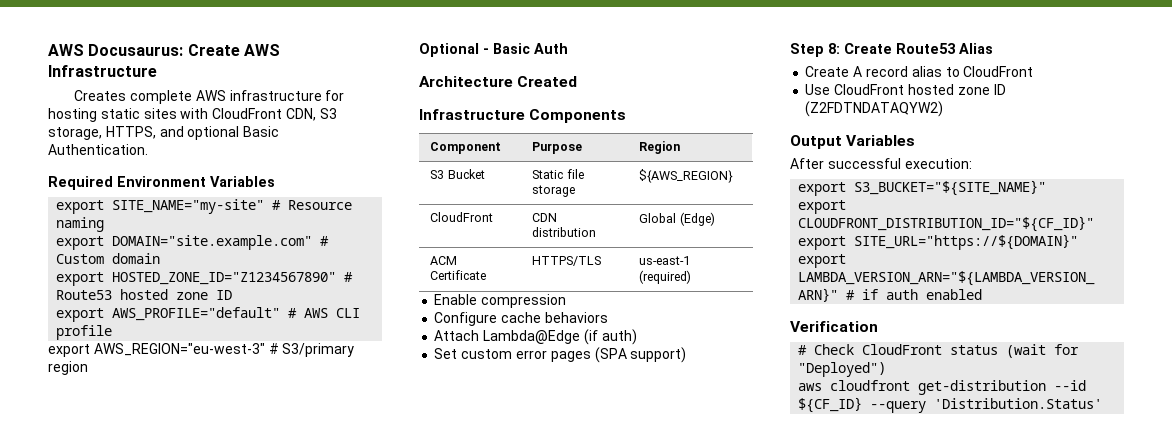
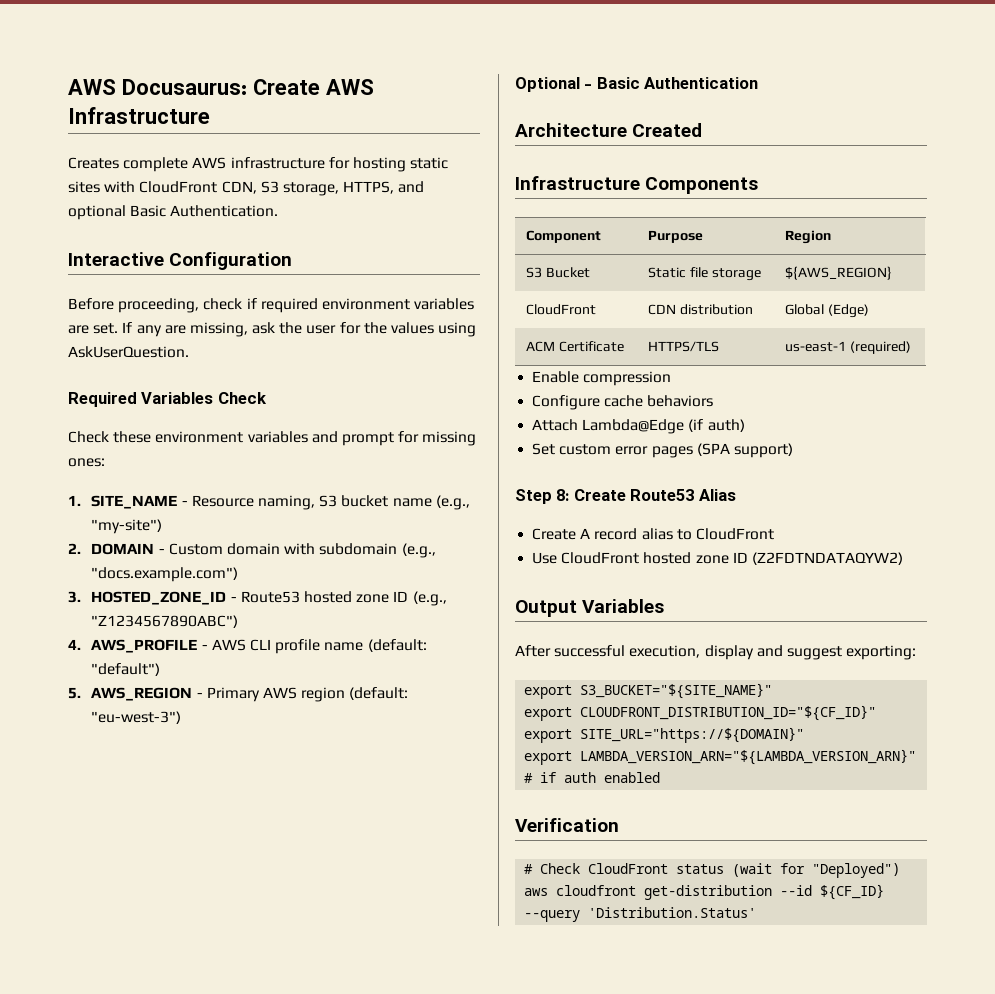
(148, 149) none -> [68,252,293,270] [68,298,475,313] [68,322,477,337] [68,346,189,358] // Interactive Configuration // Before proceeding, check if required environment variables are set. If any are missing, ask the user for the values using AskUserQuestion.
[117,176,275,187] [56,199,353,214] [56,217,105,232] [56,235,330,250] [56,253,161,264] [56,272,354,286] [56,289,233,300] [56,307,361,322] [56,325,113,340] [48,343,355,357] Environment Variables // export SITE_NAME="my-site" # Resource naming // export DOMAIN="site.example.com" # Custom domain // export HOSTED_ZONE_ID="Z1234567890" # Route53 hosted zone ID // export AWS_PROFILE="default" # AWS CLI profile // export AWS_REGION="eu-west-3" # S3/primary -> [141,392,267,404] [68,431,477,446] [68,458,105,467] [68,495,470,510] [91,519,163,534] [68,543,436,558] [91,567,239,582] [68,591,447,606] [91,615,239,628] [68,639,427,654] [91,663,161,676] [68,687,298,702] Variables Check // Check these environment variables and prompt for missing ones: // 1. SITE_NAME - Resource naming, S3 bucket name (e.g., "my-site") // 2. DOMAIN - Custom domain with subdomain (e.g., "docs.example.com") // 3. HOSTED_ZONE_ID - Route53 hosted zone ID (e.g., "Z1234567890ABC") // 4. AWS_PROFILE - AWS CLI profile name (default: "default") // 5. AWS_REGION - Primary AWS
(88, 368) none -> [349,687,409,700] [91,711,182,724] (default: "eu-west-3")
[534,43,568,54] Auth -> [644,77,759,89] Authentication
[904,158,972,169] execution: -> [629,645,917,660] execution, display and suggest exporting:

